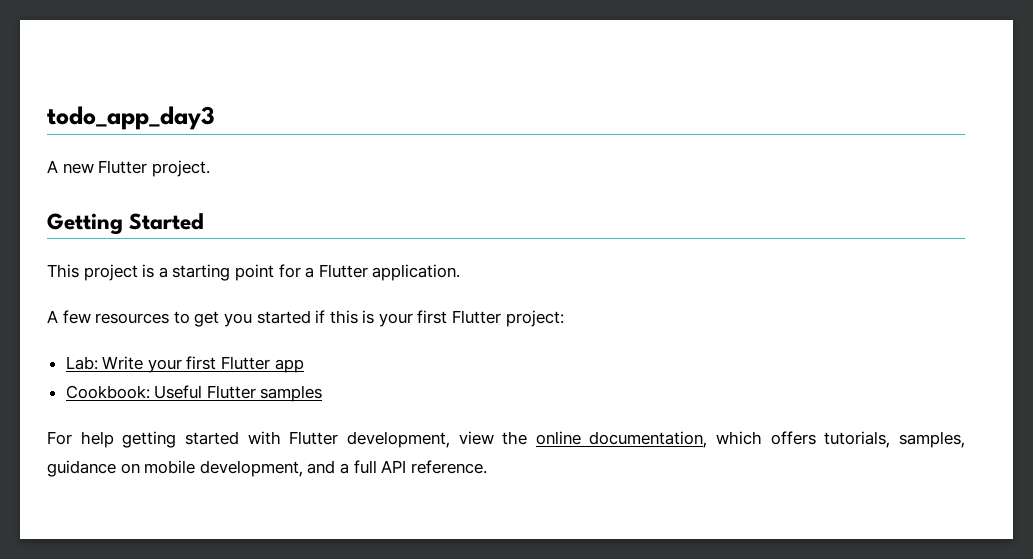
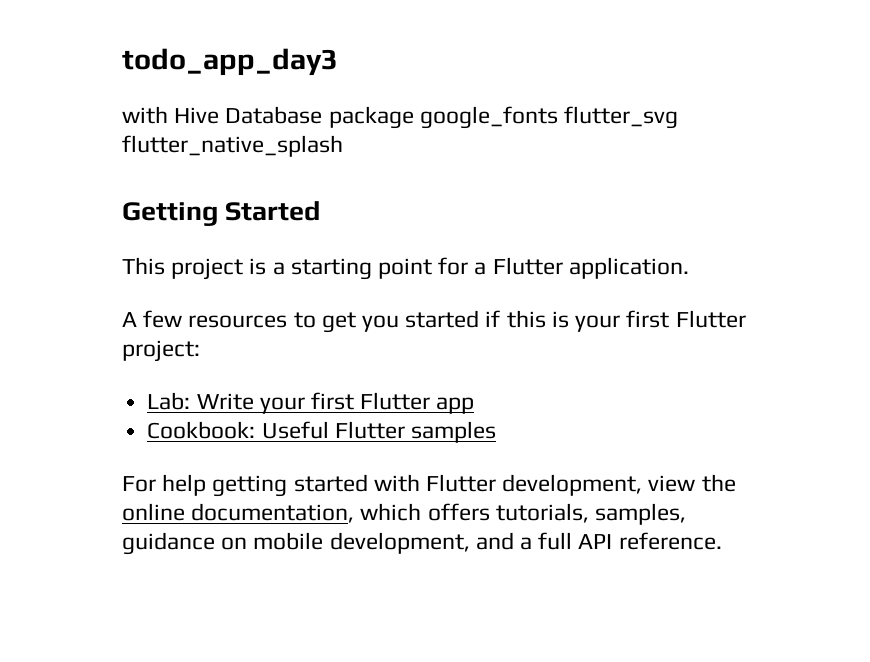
[47,160,210,177] A new Flutter project. -> [122,106,679,129] [122,135,343,157] with Hive Database package google_fonts flutter_svg flutter_native_splash

